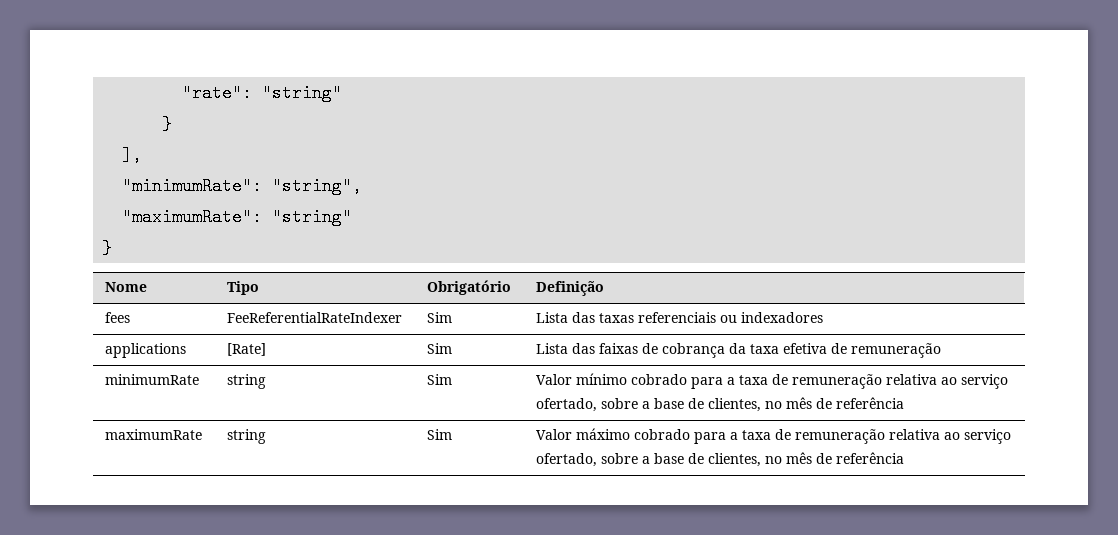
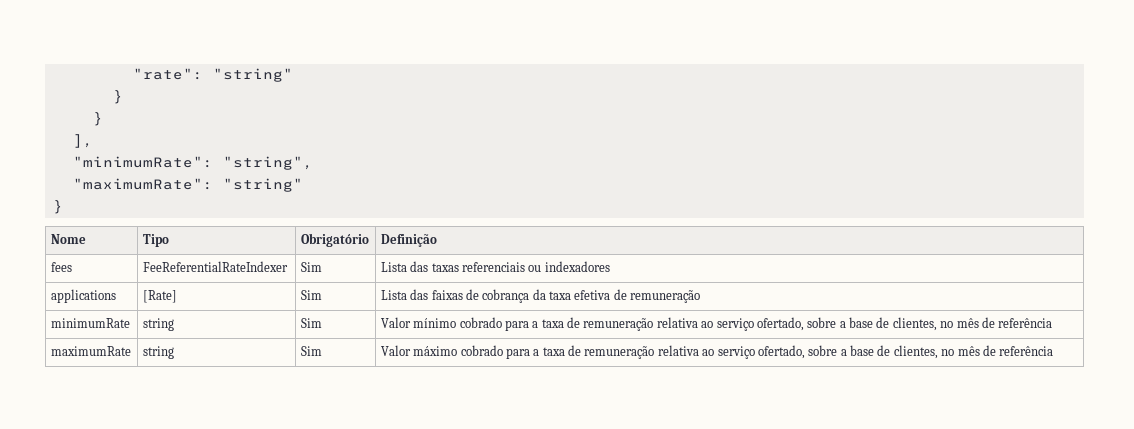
(173, 124) none -> [93,112,104,126] // }

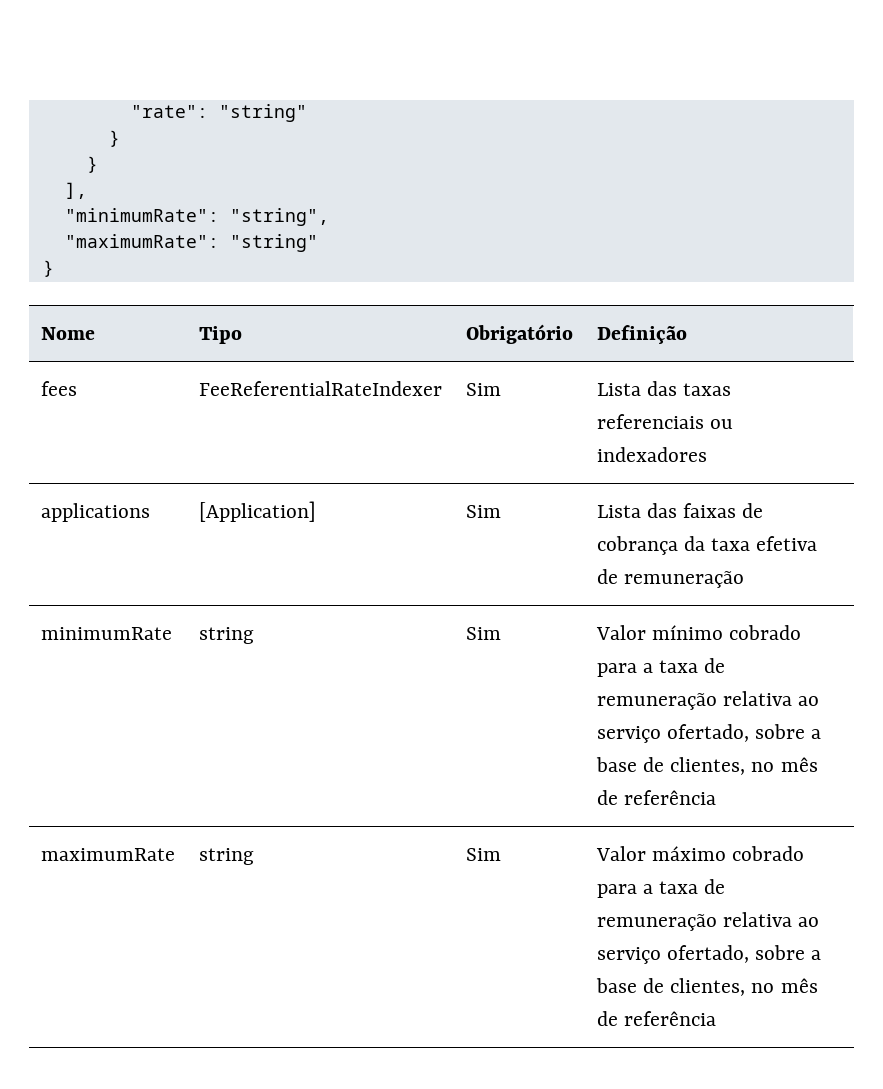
[142,290,177,303] [Rate] -> [198,501,316,522] [Application]

